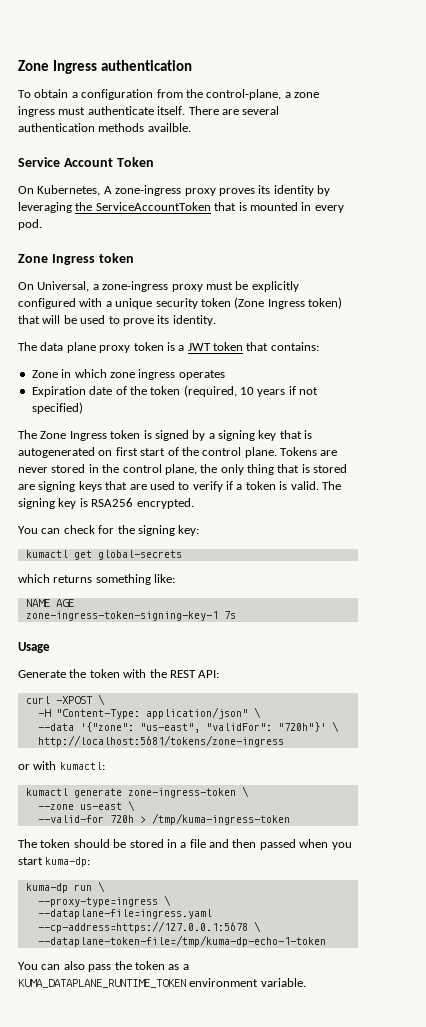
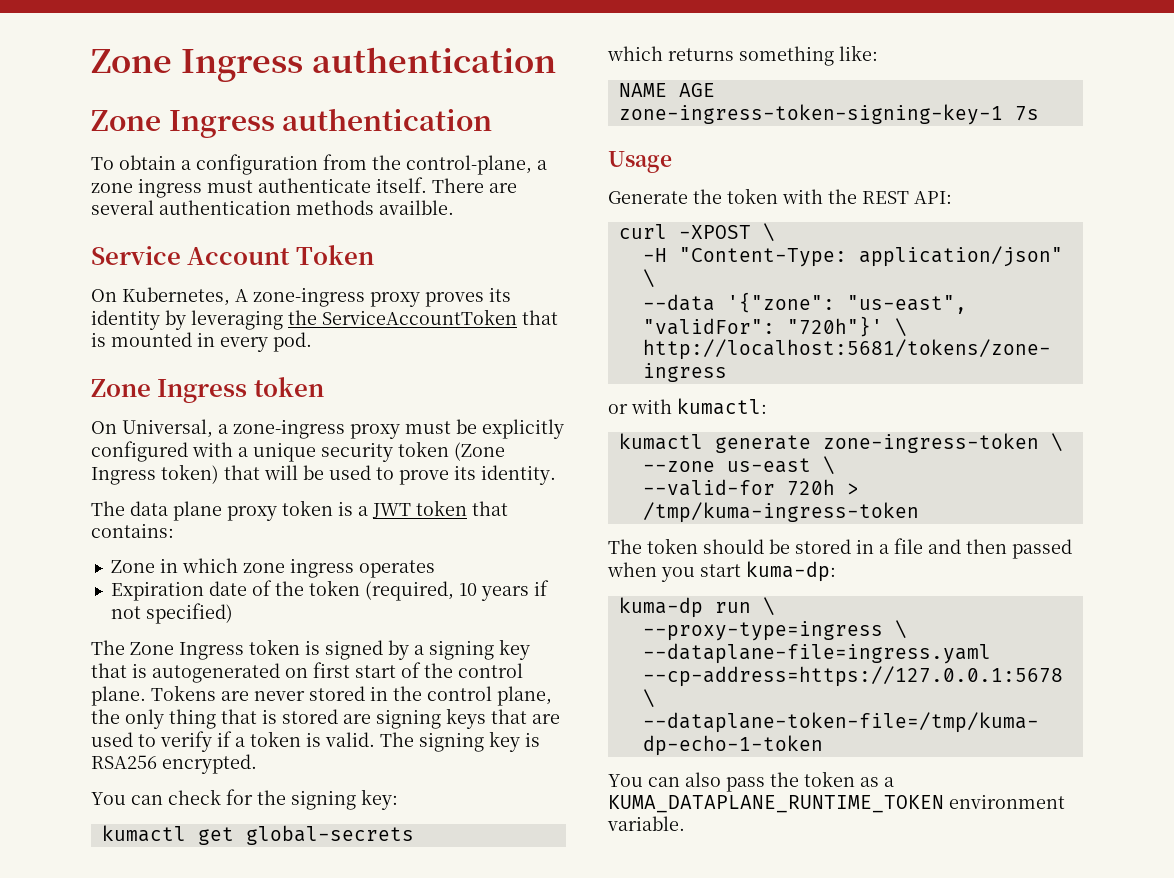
[18,60,192,74] Zone Ingress authentication -> [91,47,556,82] [91,108,493,138] Zone Ingress authentication // Zone Ingress authentication

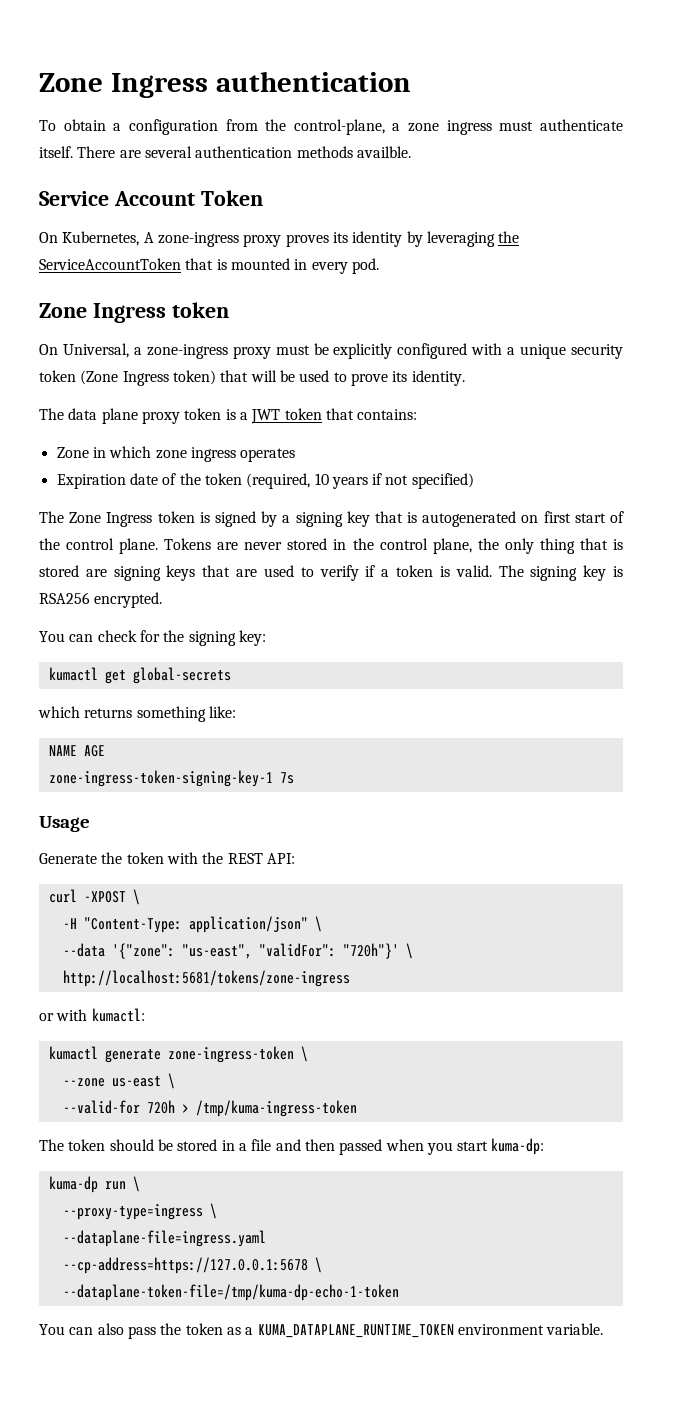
[91,47,556,82] [91,108,493,138] Zone Ingress authentication // Zone Ingress authentication -> [39,71,411,98] Zone Ingress authentication

